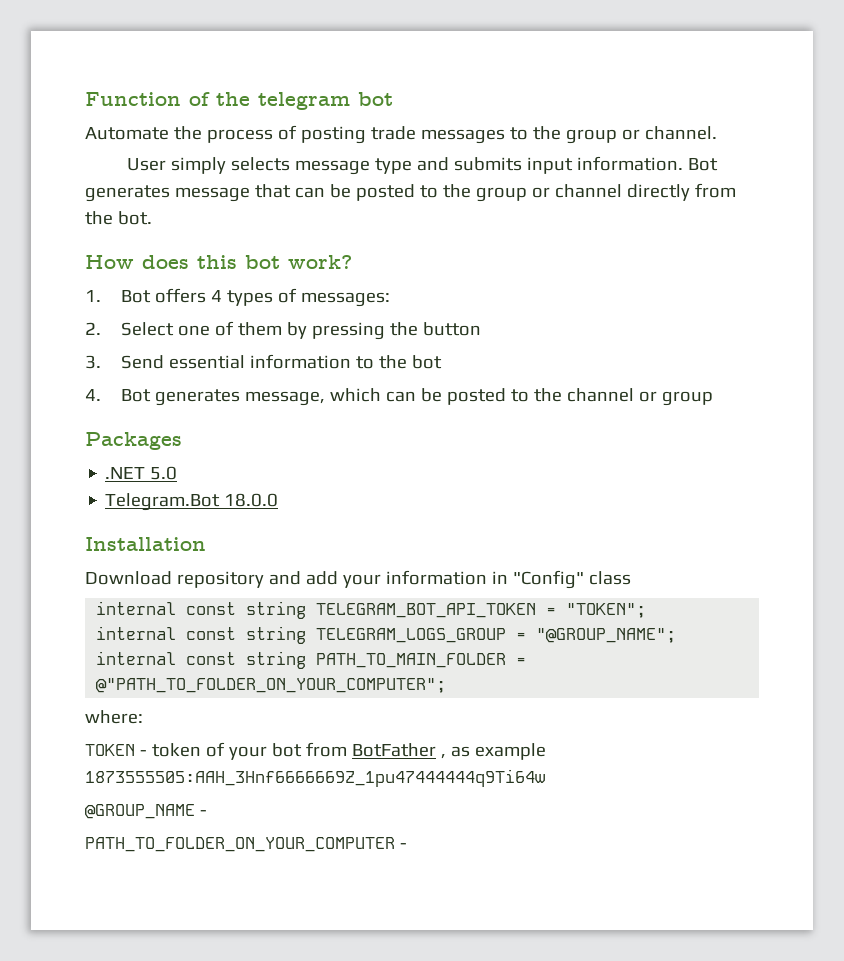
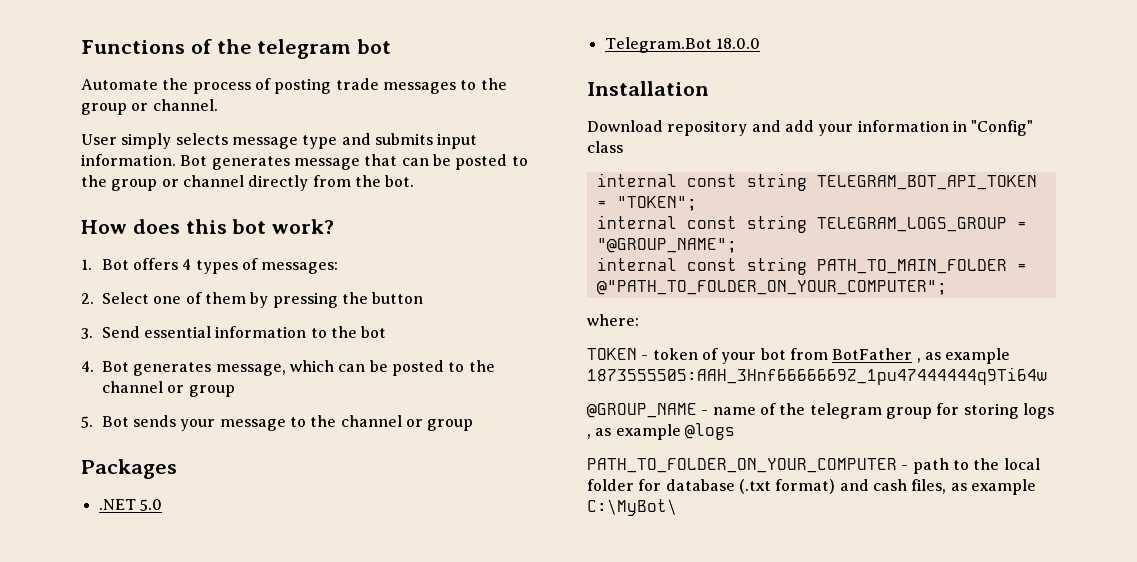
[85,92,181,106] Function -> [81,40,185,54] Functions
(714, 398) none -> [81,415,474,431] // 5. Bot sends your message to the channel or group
[85,837,407,852] // PATH_TO_FOLDER_ON_YOUR_COMPUTER - -> [712,403,1054,419] [587,423,735,440] [587,458,1040,474] [587,479,1036,495] [587,499,677,516] name of the telegram group for storing logs , as example @logs // PATH_TO_FOLDER_ON_YOUR_COMPUTER - path to the local folder for database (.txt format) and cash files, as example C:\MyBot\

